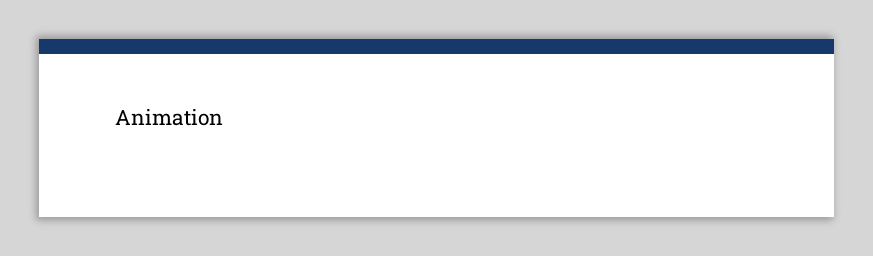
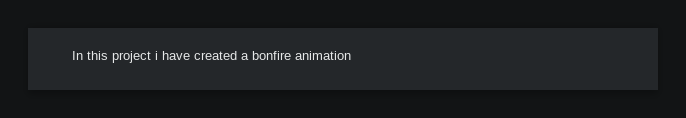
[115,109,223,126] Animation -> [72,51,351,63] In this project i have created a bonfire animation

